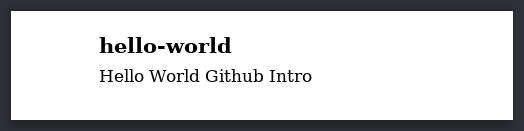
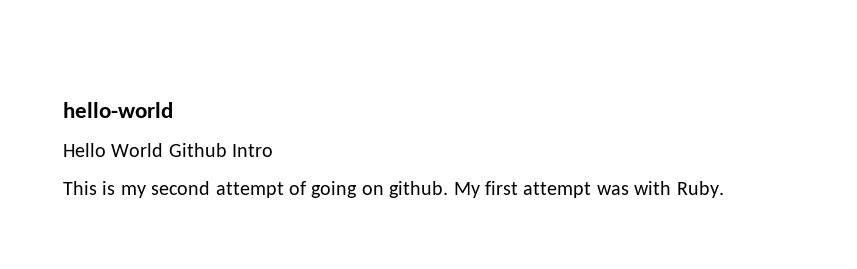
(312, 76) none -> [63,181,724,198] // This is my second attempt of going on github. My first attempt was with Ruby.

